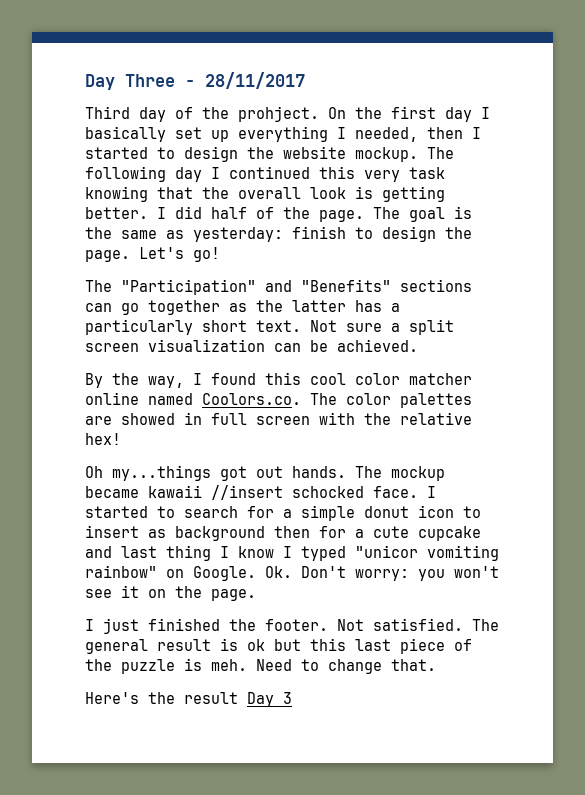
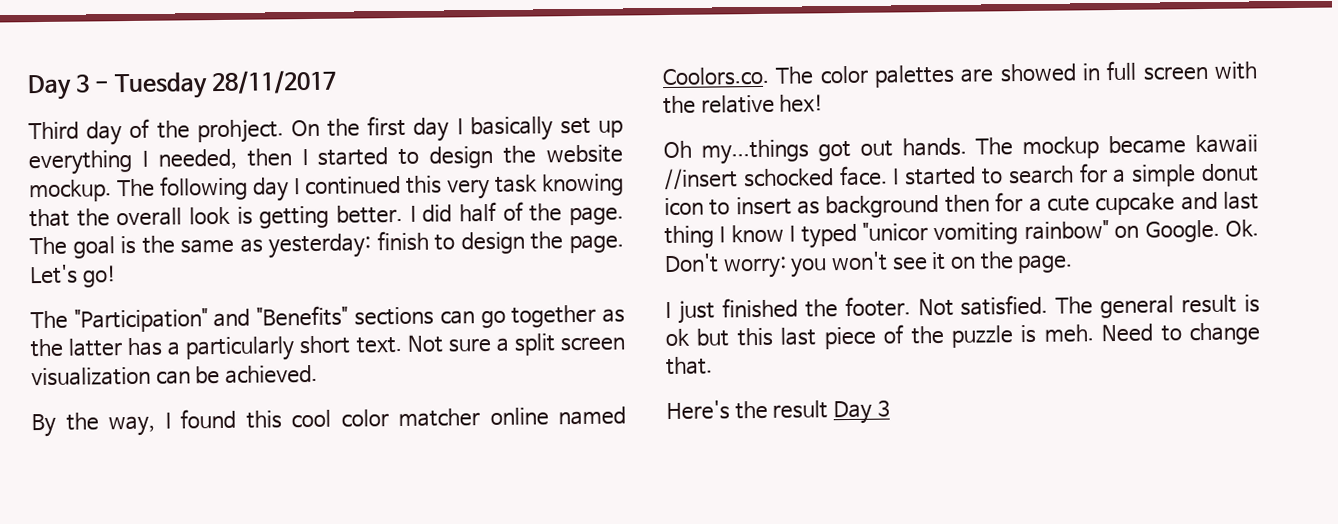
[85,74,195,90] Day Three - -> [27,72,208,101] Day 3 - Tuesday

